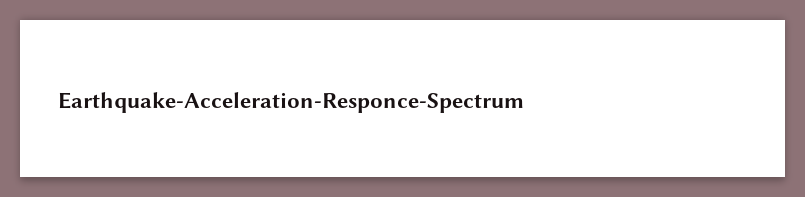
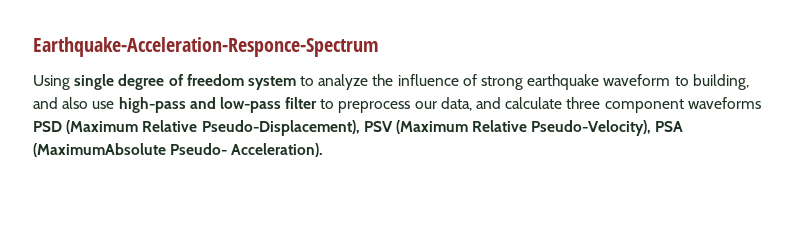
(524, 102) none -> [33,74,749,90] [33,97,761,113] [33,120,684,136] [33,143,324,157] // Using single degree of freedom system to analyze the influence of strong earthquake waveform to building, and also use high-pass and low-pass filter to preprocess our data, and calculate three component waveforms PSD (Maximum Relative Pseudo-Displacement), PSV (Maximum Relative Pseudo-Velocity), PSA (MaximumAbsolute Pseudo- Acceleration).

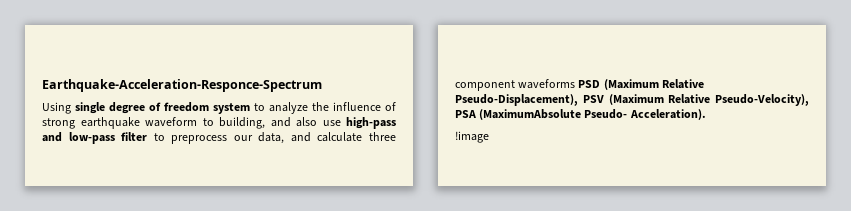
(324, 150) none -> [455,131,489,143] // !image

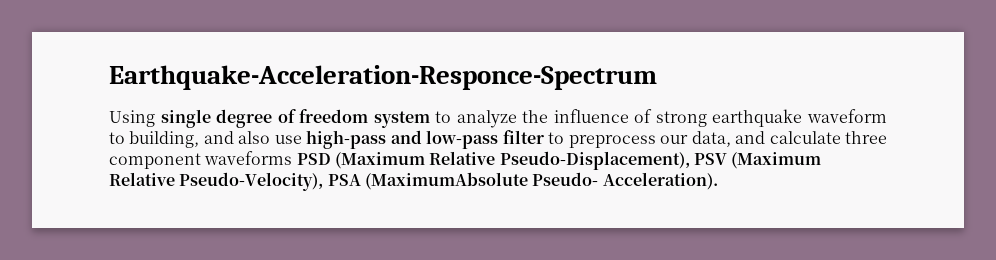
[455,131,489,143] // !image -> (718, 181) none

